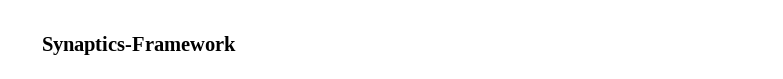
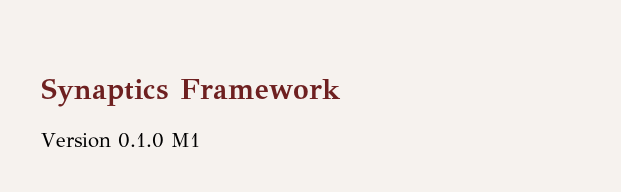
[42,36,236,55] Synaptics-Framework -> [41,78,341,107] [41,133,200,148] Synaptics Framework // Version 0.1.0 M1

